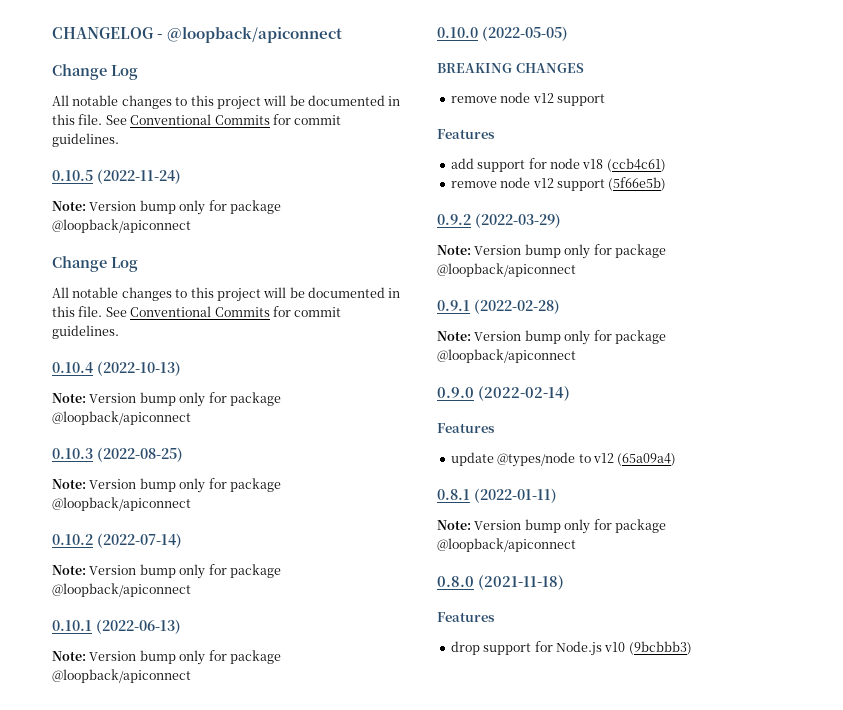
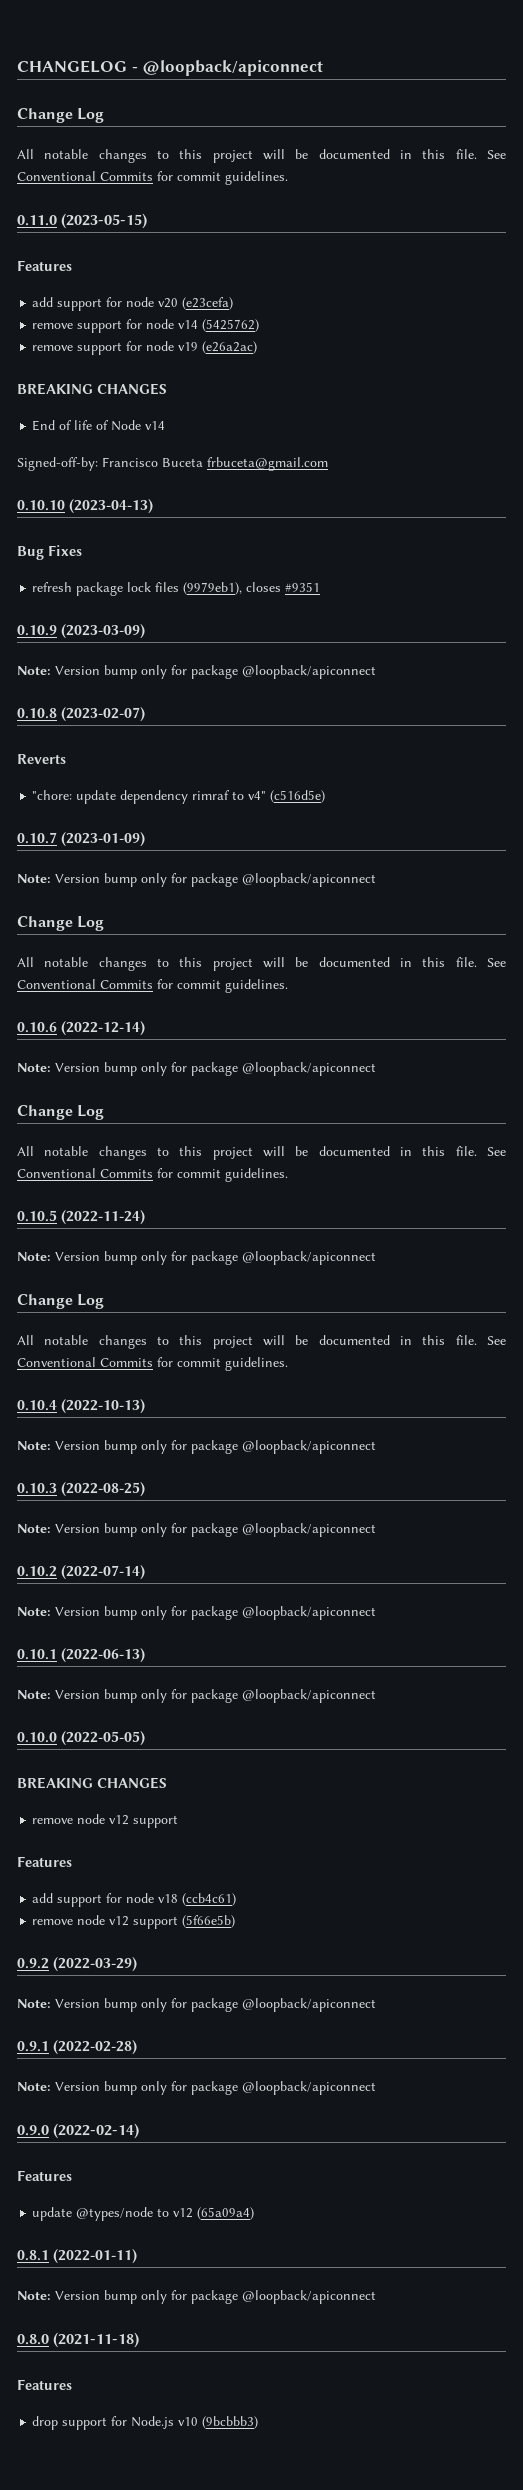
(119, 140) none -> [17,213,148,229] [17,260,72,271] [32,297,234,311] [32,319,260,333] [32,341,258,355] [17,383,167,395] [32,420,166,431] [17,457,328,471] [17,499,154,514] [17,545,82,560] [32,582,321,596] [17,624,146,639] [17,665,376,679] [17,707,146,722] [17,754,66,764] [32,790,326,804] [17,832,146,847] [17,873,376,887] [17,916,105,931] [17,957,506,971] [17,979,288,993] [17,1021,146,1036] [17,1062,376,1076] [17,1105,105,1120] [17,1146,506,1160] [17,1168,288,1182] // 0.11.0 (2023-05-15) // Features // add support for node v20 (e23cefa) // remove support for node v14 (5425762) // remove support for node v19 (e26a2ac) // BREAKING CHANGES // End of life of Node v14 // Signed-off-by: Francisco Buceta frbuceta@gmail.com // 0.10.10 (2023-04-13) // Bug Fixes // refresh package lock files (9979eb1), closes #9351 // 0.10.9 (2023-03-09) // Note: Version bump only for package @loopback/apiconnect // 0.10.8 (2023-02-07) // Reverts // "chore: update dependency rimraf to v4" (c516d5e) // 0.10.7 (2023-01-09) // Note: Version bump only for package @loopback/apiconnect // Change Log // All notable changes to this project will be documented in this file. See Conventional Commits for commit guidelines. // 0.10.6 (2022-12-14) // Note: Version bump only for package @loopback/apiconnect // Change Log // All notable changes to this project will be documented in this file. See Conventional Commits for commit guidelines.

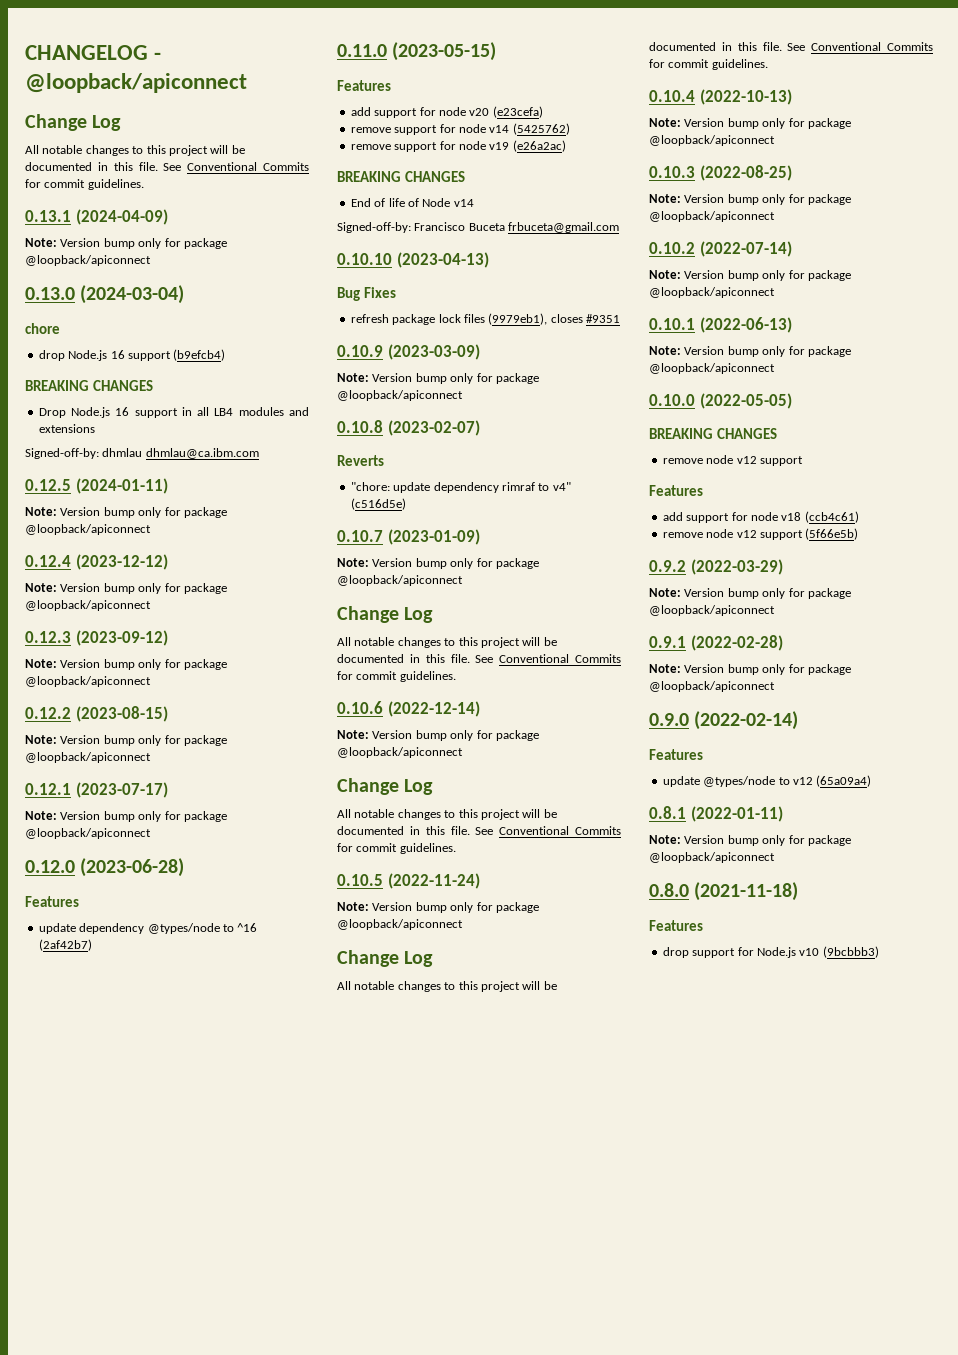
(288, 178) none -> [25,209,168,225] [25,238,227,249] [25,255,151,266] [25,285,185,304] [25,323,60,334] [38,349,226,361] [25,380,153,391] [38,407,309,418] [38,424,95,433] [25,448,259,459] [25,478,168,494] [25,507,227,518] [25,524,151,535] [25,554,168,570] [25,583,227,594] [25,600,151,611] [25,630,168,646] [25,659,227,670] [25,676,151,687] [25,706,168,722] [25,735,227,746] [25,752,151,763] [25,782,168,798] [25,811,227,822] [25,828,151,839] [25,858,185,877] [25,896,79,907] [38,923,258,934] [38,939,92,951] // 0.13.1 (2024-04-09) // Note: Version bump only for package @loopback/apiconnect // 0.13.0 (2024-03-04) // chore // drop Node.js 16 support (b9efcb4) // BREAKING CHANGES // Drop Node.js 16 support in all LB4 modules and extensions // Signed-off-by: dhmlau dhmlau@ca.ibm.com // 0.12.5 (2024-01-11) // Note: Version bump only for package @loopback/apiconnect // 0.12.4 (2023-12-12) // Note: Version bump only for package @loopback/apiconnect // 0.12.3 (2023-09-12) // Note: Version bump only for package @loopback/apiconnect // 0.12.2 (2023-08-15) // Note: Version bump only for package @loopback/apiconnect // 0.12.1 (2023-07-17) // Note: Version bump only for package @loopback/apiconnect // 0.12.0 (2023-06-28) // Features // update dependency @types/node to ^16 (2af42b7)

